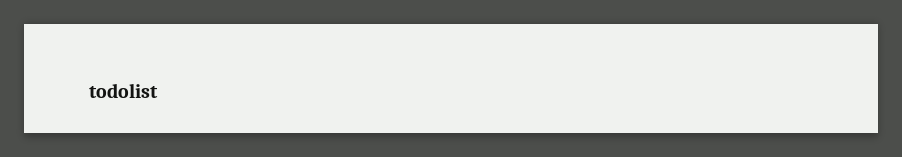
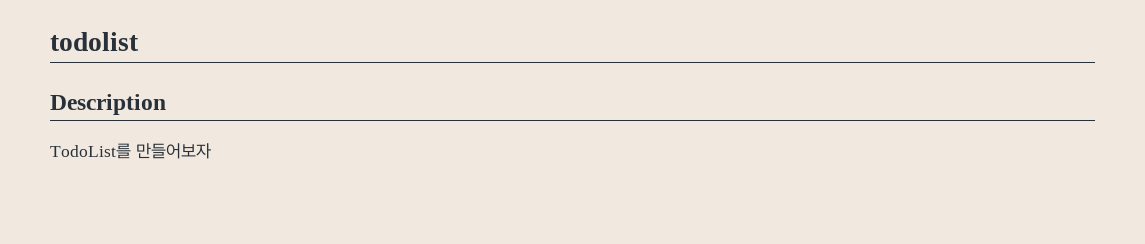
(158, 90) none -> [50,94,166,115] [50,143,211,159] // Description // TodoList를 만들어보자

